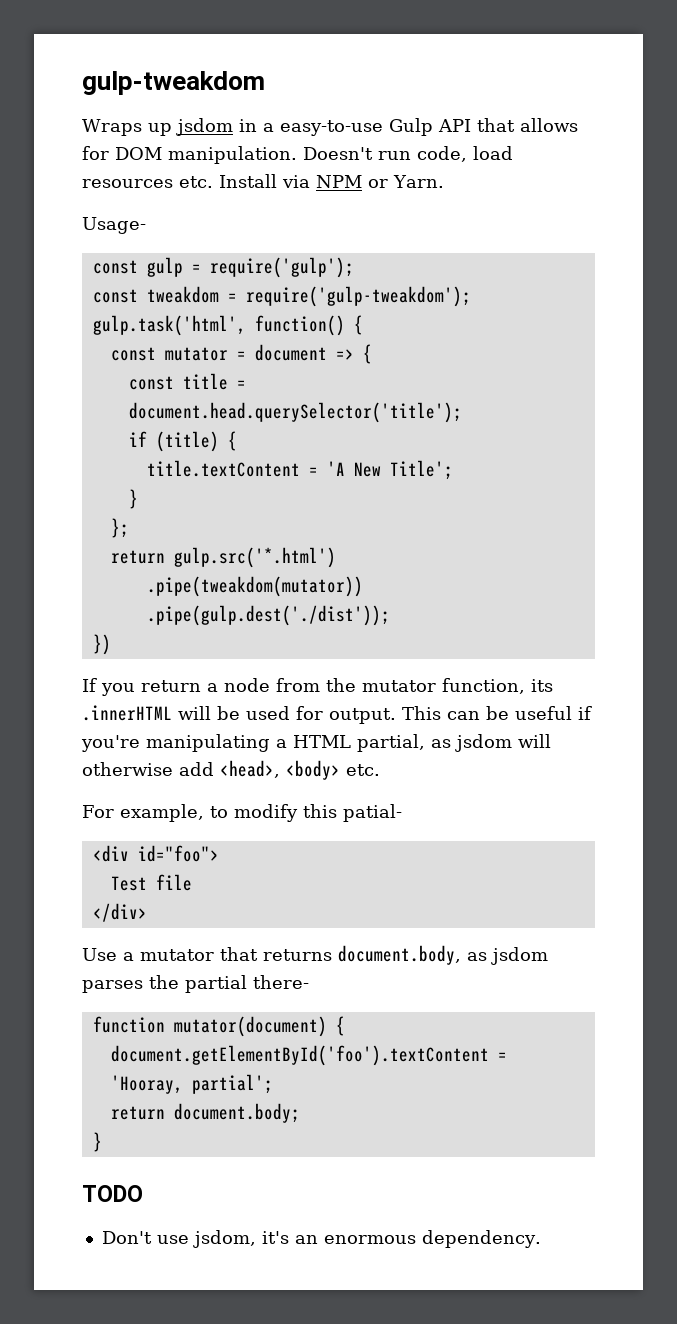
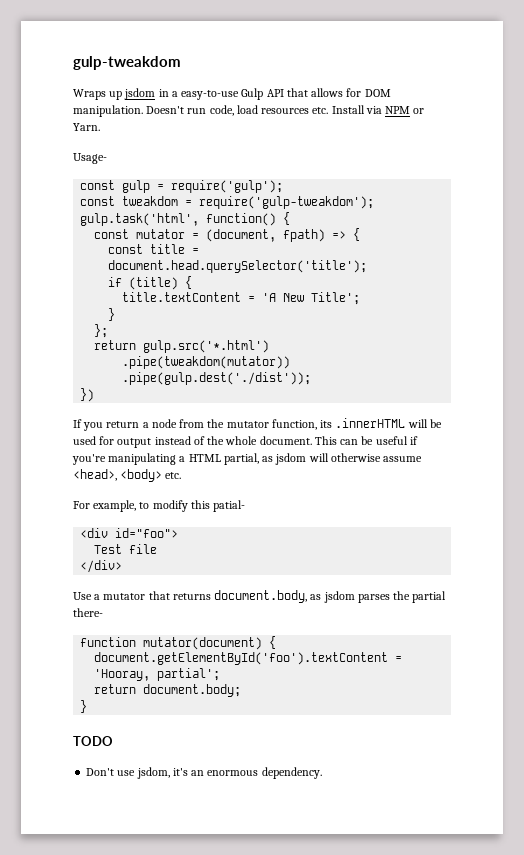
[254,344,327,361] document -> [206,229,326,242] (document, fpath)
[329,708,396,724] output. -> [117,436,312,448] output instead of the whole document.
[179,762,214,776] add -> [383,456,423,462] assume

